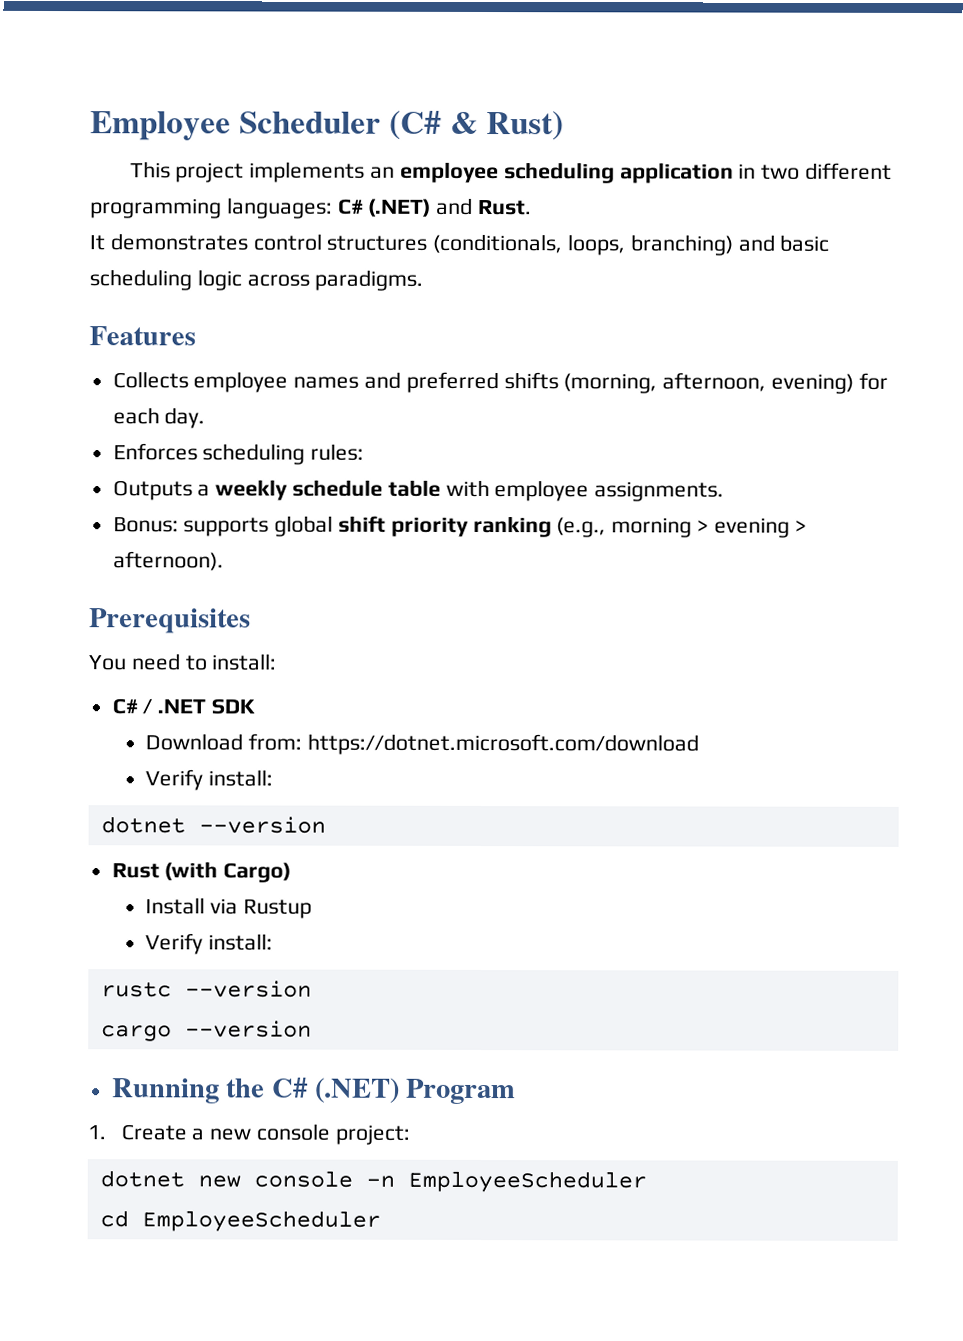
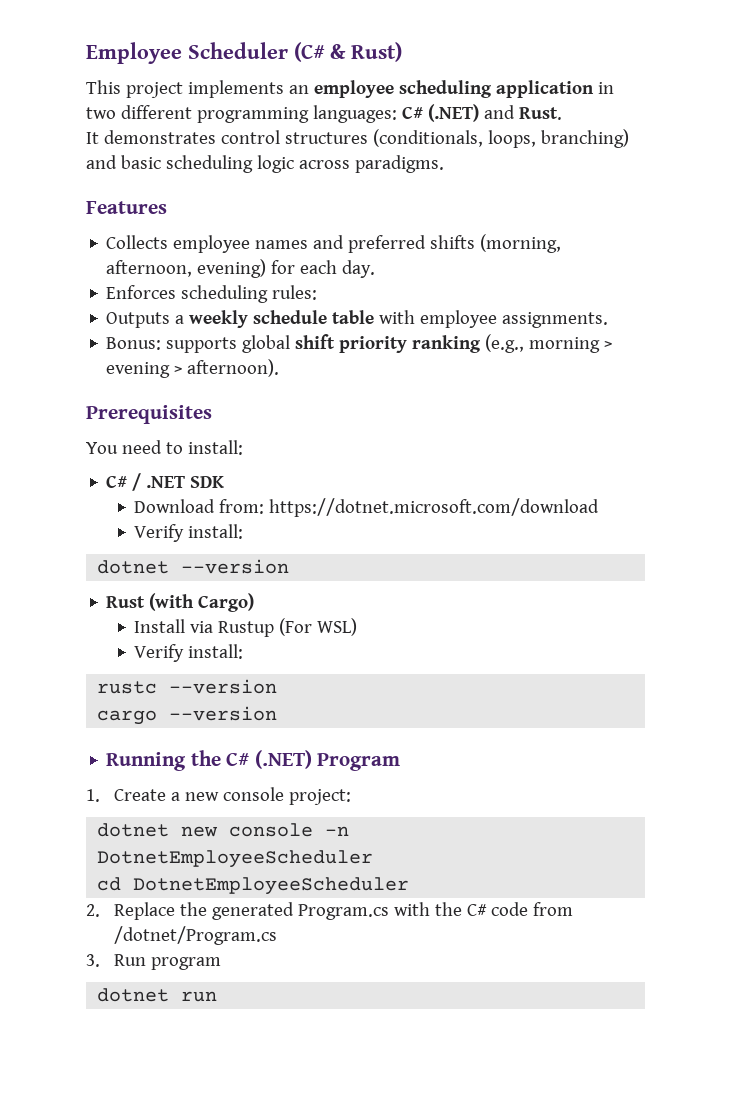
(312, 909) none -> [279,618,358,636] (For WSL)
[407,1170,647,1193] EmployeeScheduler -> [97,850,374,868] DotnetEmployeeScheduler
[141,1210,381,1232] EmployeeScheduler -> [133,877,410,895] [86,902,574,920] [114,926,278,945] [86,954,222,970] [97,988,218,1002] DotnetEmployeeScheduler // 2. Replace the generated Program.cs with the C# code from /dotnet/Program.cs // 3. Run program // dotnet run

